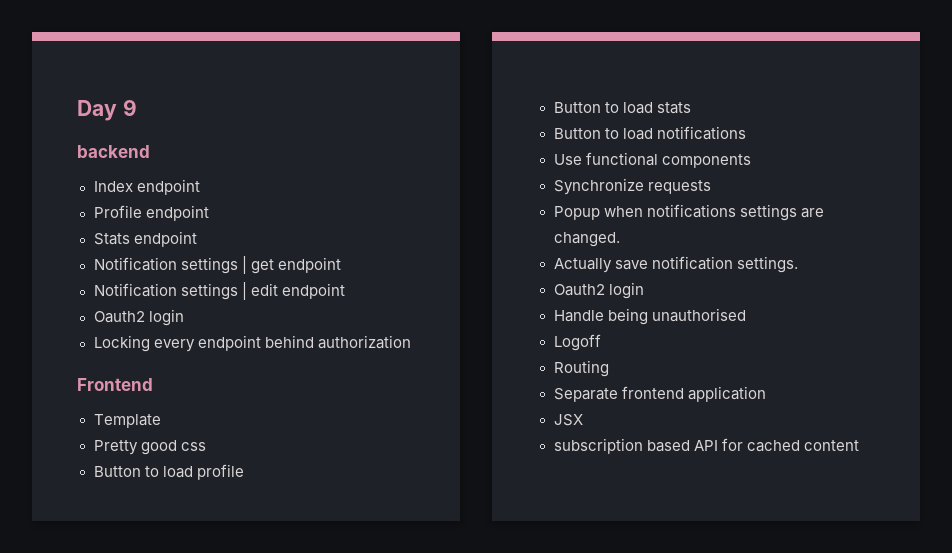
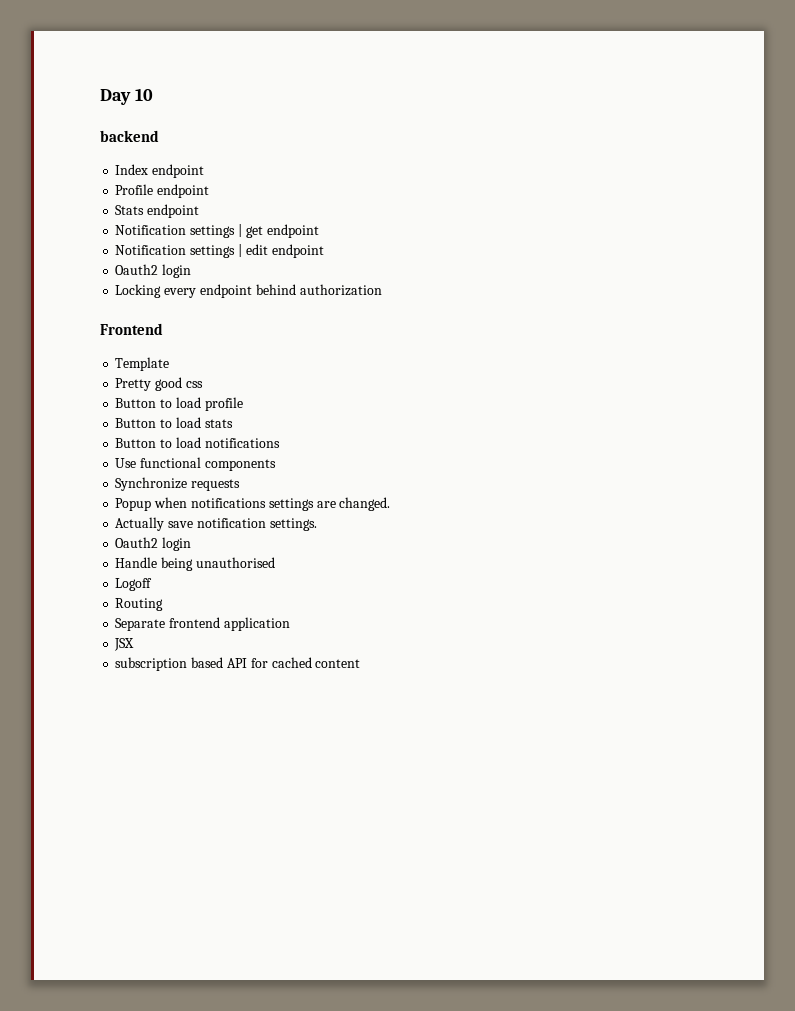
[122,99,137,116] 9 -> [134,88,153,101] 10

